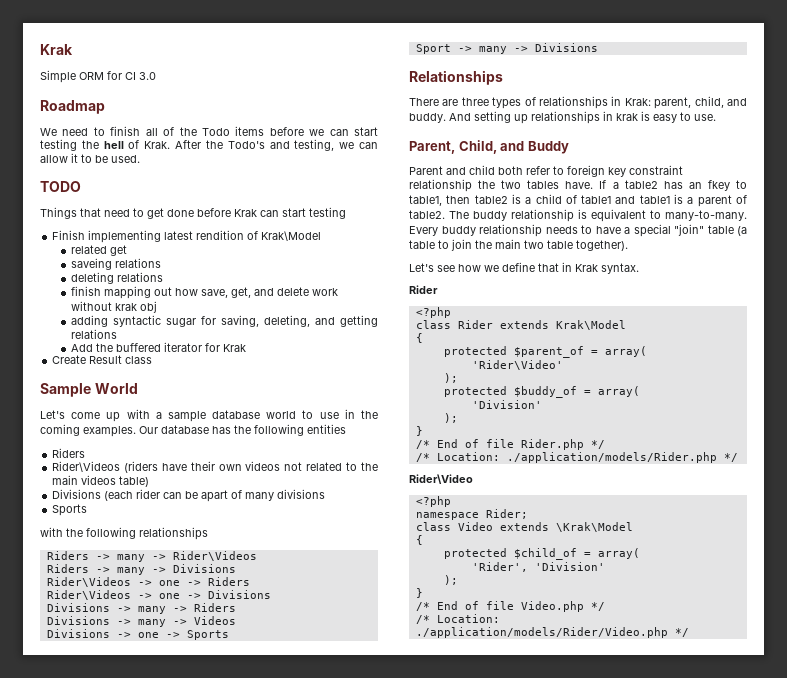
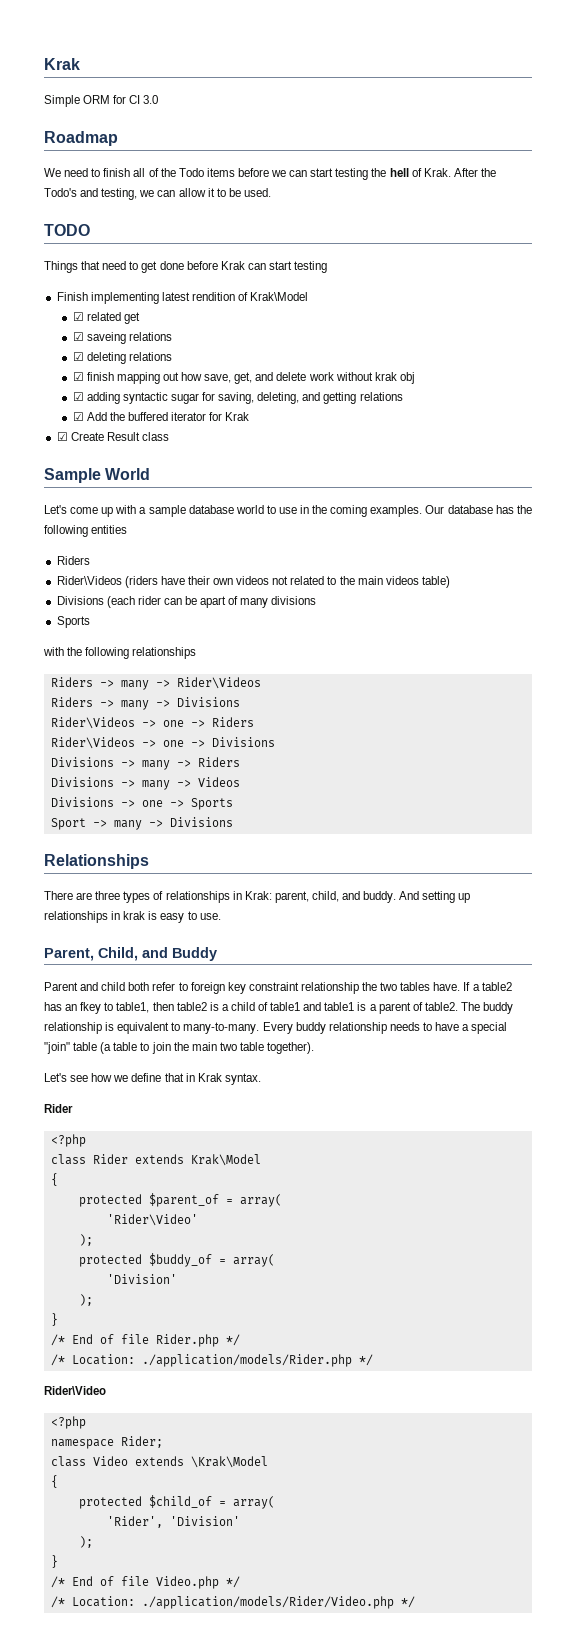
(322, 236) none -> [72,312,84,321] ☑
(128, 250) none -> [72,332,84,341] ☑
(162, 263) none -> [72,352,84,361] ☑
(164, 277) none -> [72,372,84,381] ☑
(158, 307) none -> [72,392,84,401] ☑
(118, 334) none -> [72,412,84,421] ☑
(247, 348) none -> [56,432,68,441] ☑

